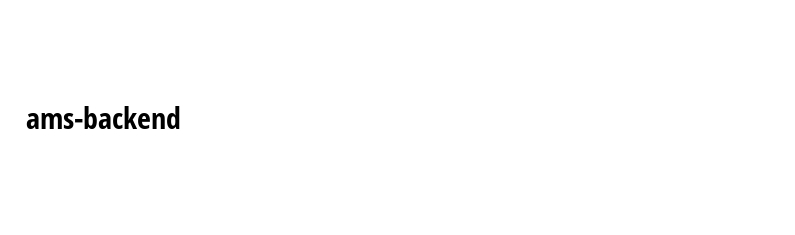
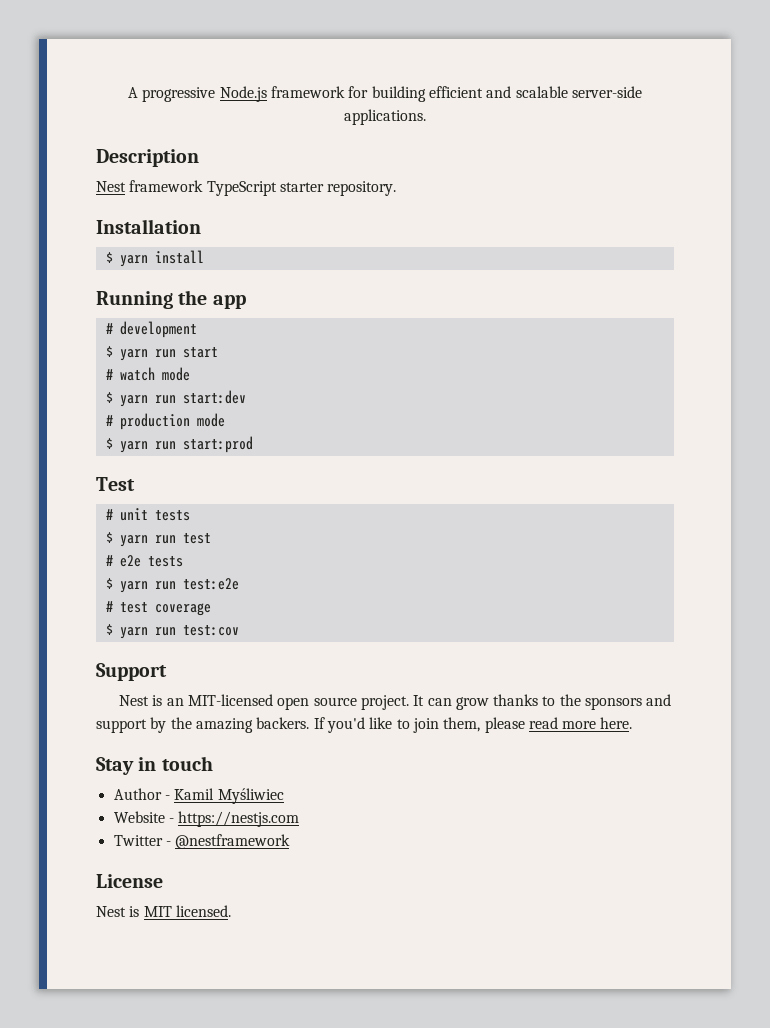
[26,106,181,129] ams-backend -> [128,86,642,102] [344,109,426,125] [96,149,199,167] [96,180,397,196] [96,219,201,234] [105,250,204,267] [96,290,246,309] [105,321,197,338] [105,346,218,361] [105,367,190,381] [105,390,246,407] [105,413,225,430] [105,436,253,453] [96,477,135,491] [105,508,190,521] [105,532,211,547] [105,555,183,567] [105,578,239,593] [105,601,211,616] [105,624,239,639] [96,663,167,681] [118,694,672,710] [96,717,633,733] [96,756,213,775] [113,788,284,804] [113,811,300,827] [113,834,291,849] [96,874,163,888] [96,905,231,917] A progressive Node.js framework for building efficient and scalable server-side applications. // Description // Nest framework TypeScript starter repository. // Installation // $ yarn install // Running the app // # development // $ yarn run start // # watch mode // $ yarn run start:dev // # production mode // $ yarn run start:prod // Test // # unit tests // $ yarn run test // # e2e tests // $ yarn run test:e2e // # test coverage // $ yarn run test:cov // Support // Nest is an MIT-licensed open source project. It can grow thanks to the sponsors and support by the amazing backers. If you'd like to join them, please read more here. // Stay in touch // Author - Kamil Myśliwiec // Website - https://nestjs.com // Twitter - @nestframework // License // Nest is MIT licensed.

